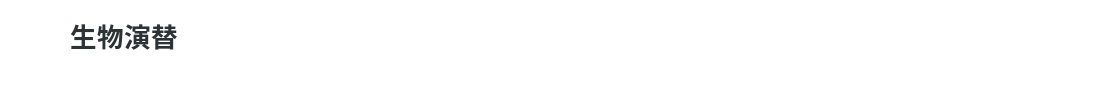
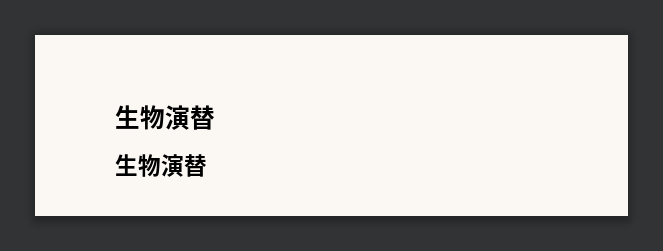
[70,24,178,50] 生物演替 -> [115,105,215,130] [115,154,207,177] 生物演替 // 生物演替

